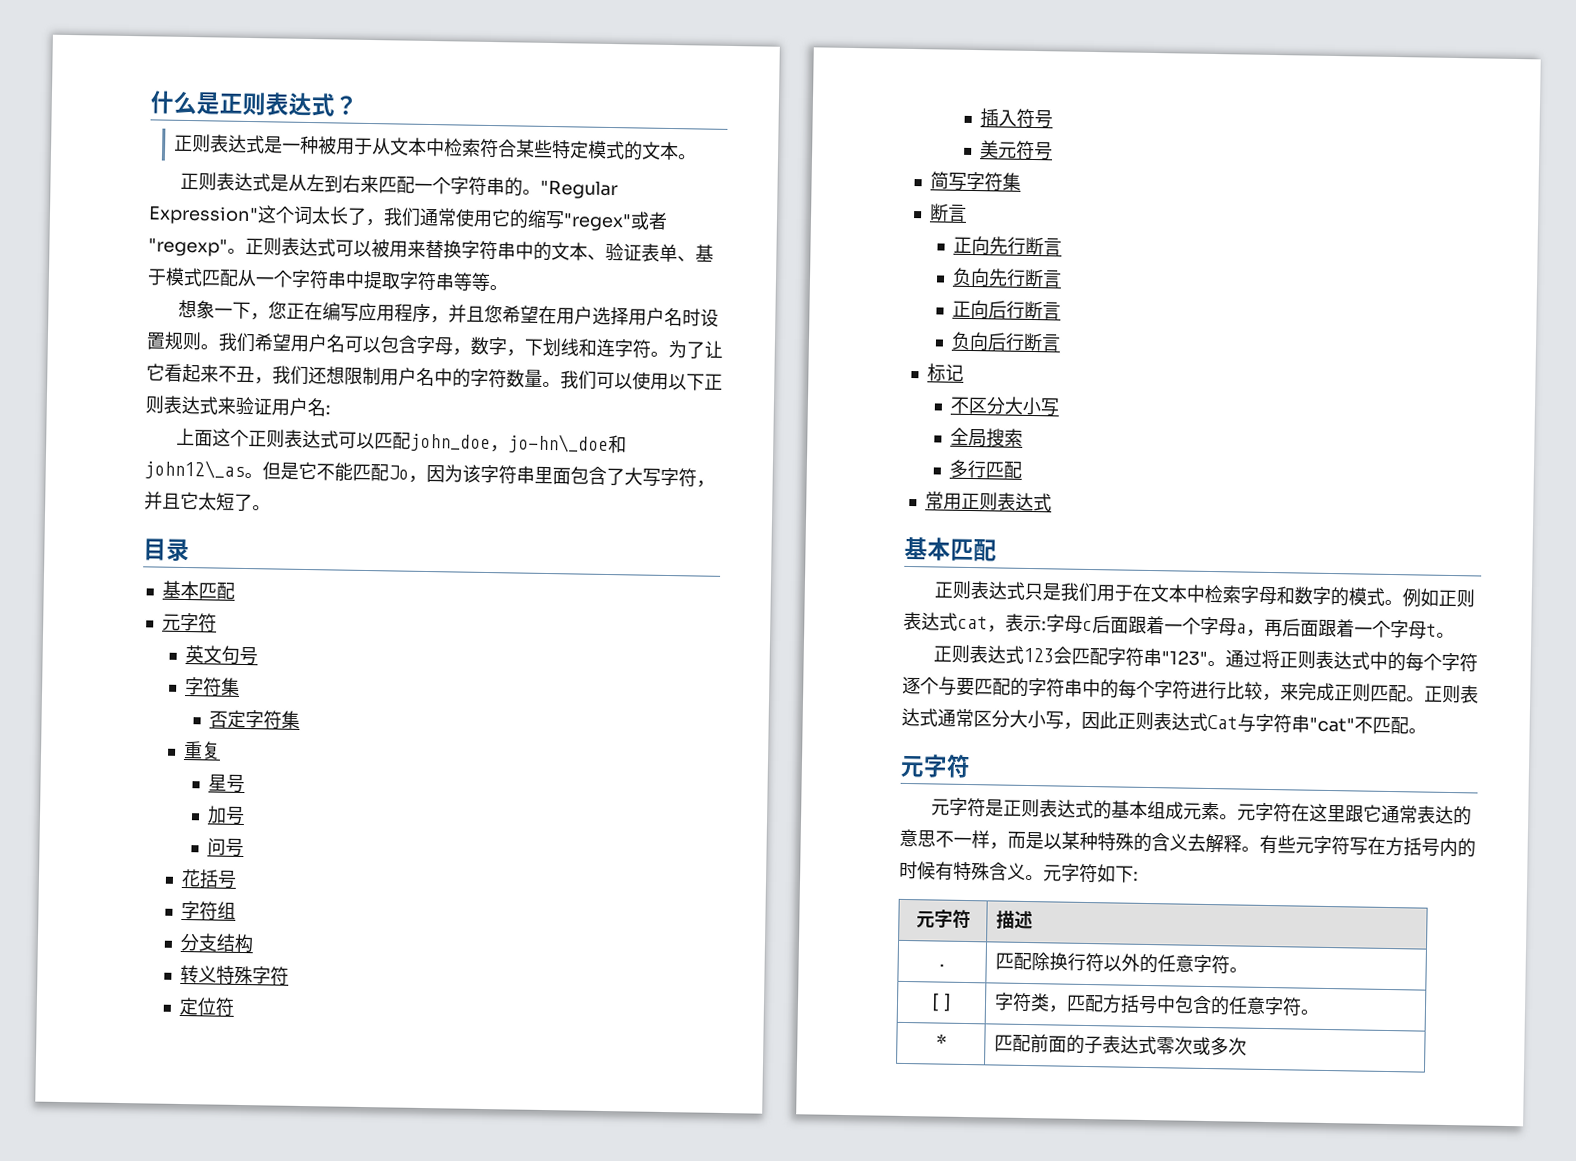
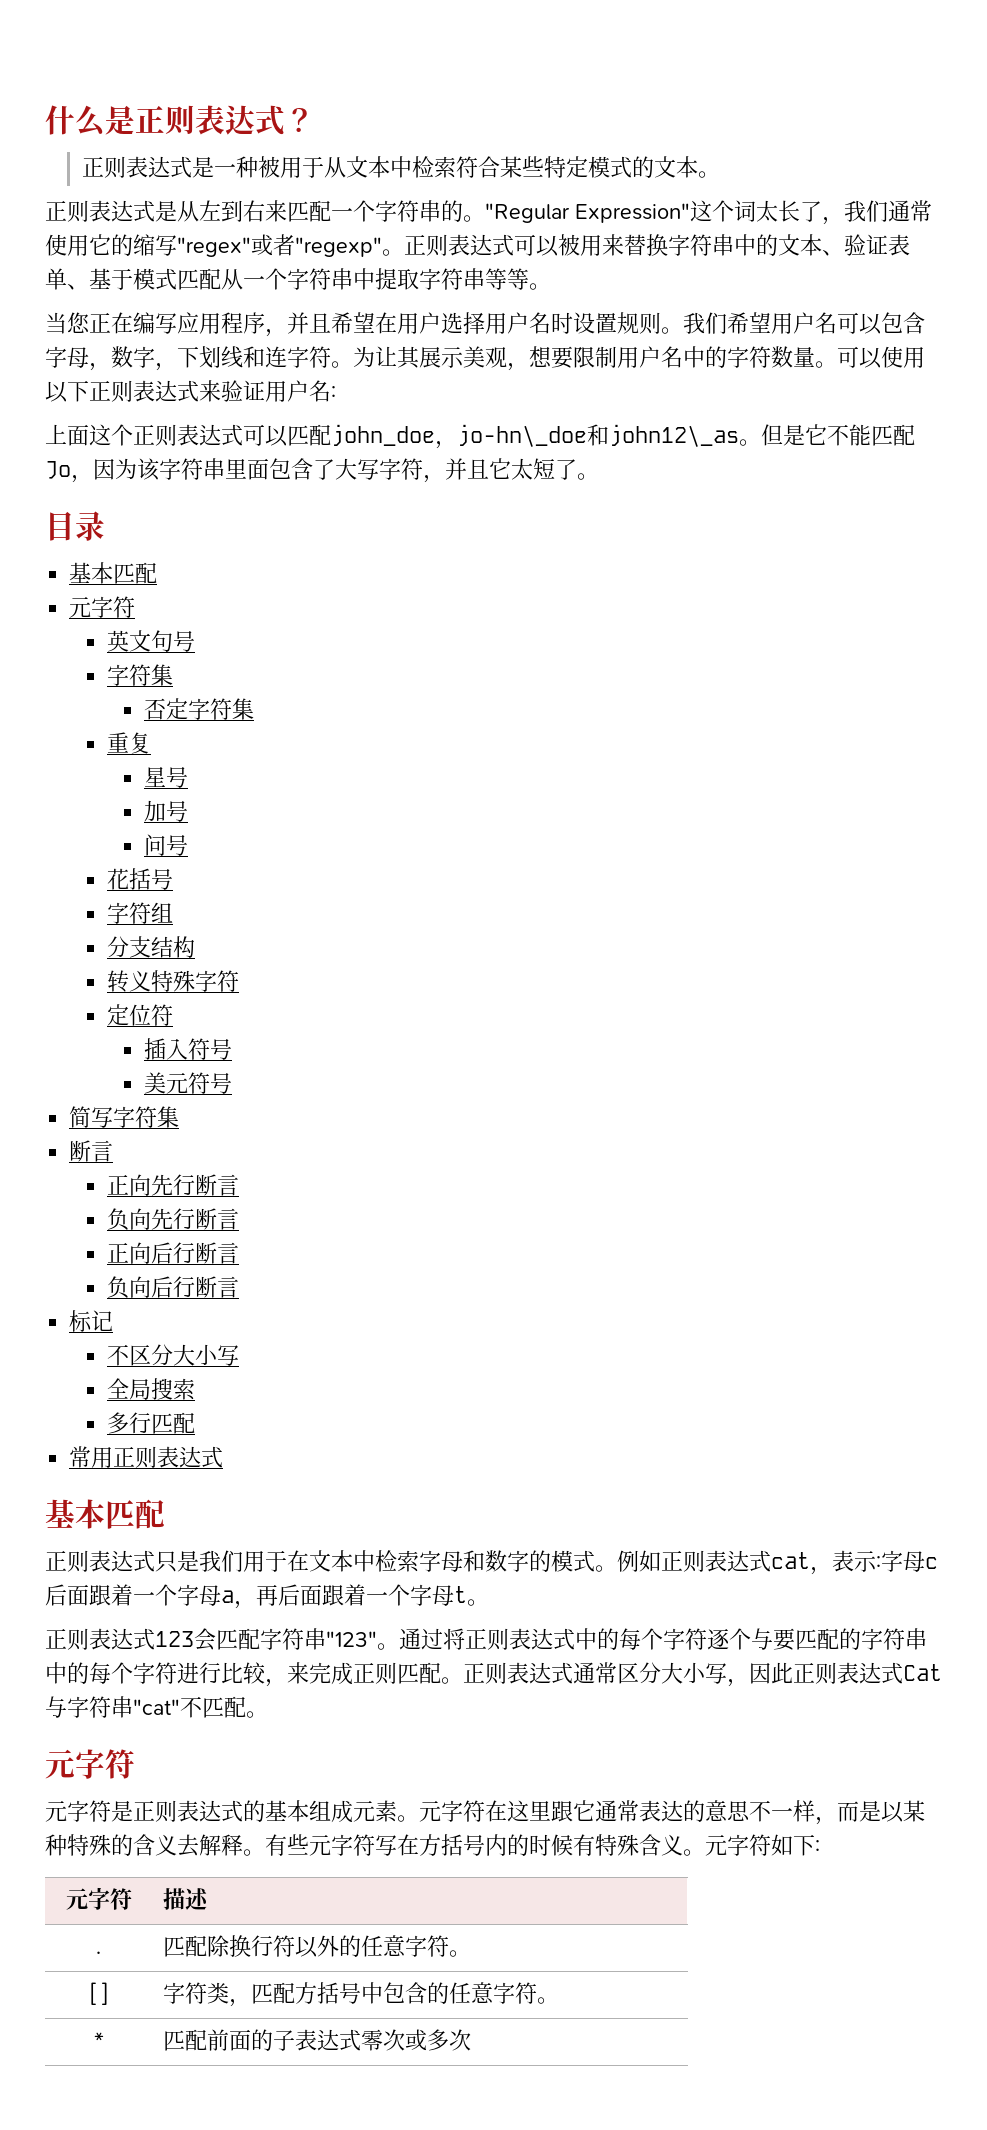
[177,299,269,321] 想象一下， -> [45,312,67,334] 当
[483,304,503,324] 您 -> (331, 323) none
[686,340,723,359] [146,363,345,386] 了让它看起来不丑，我们还想 -> [375,346,573,371] 让其展示美观，想要
[560,370,597,390] 我们 -> (837, 364) none

